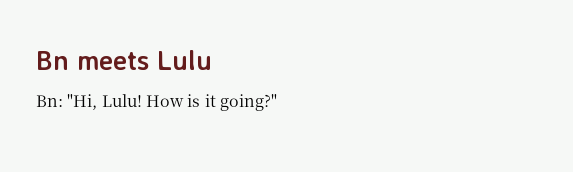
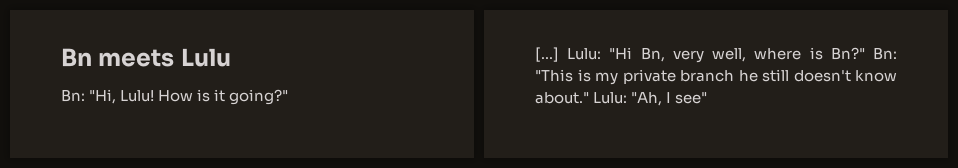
(277, 102) none -> [535,47,897,63] [535,69,897,85] [535,92,708,106] // [...] Lulu: "Hi Bn, very well, where is Bn?" Bn: "This is my private branch he still doesn't know about." Lulu: "Ah, I see"

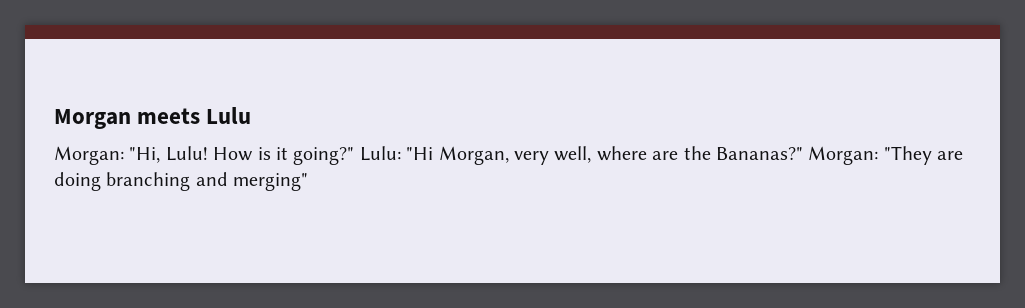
[61,48,92,67] Bn -> [54,109,131,129] Morgan
[61,90,85,102] Bn: -> [54,146,124,165] Morgan:
[535,47,559,62] // [...] -> (355, 156) none
[640,48,665,62] Bn, -> [438,146,509,165] Morgan,
[809,47,897,60] [535,69,897,85] [535,92,708,106] is Bn?" Bn: "This is my private branch he still doesn't know about." Lulu: "Ah, I see" -> [652,146,964,165] [54,172,309,191] are the Bananas?" Morgan: "They are doing branching and merging"

